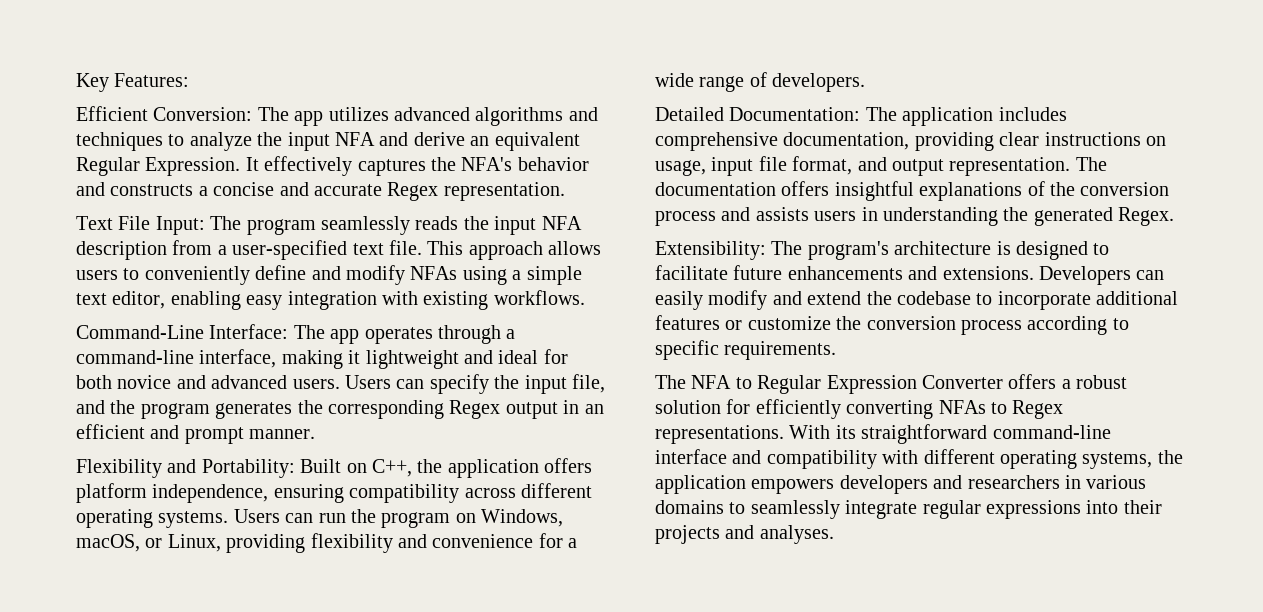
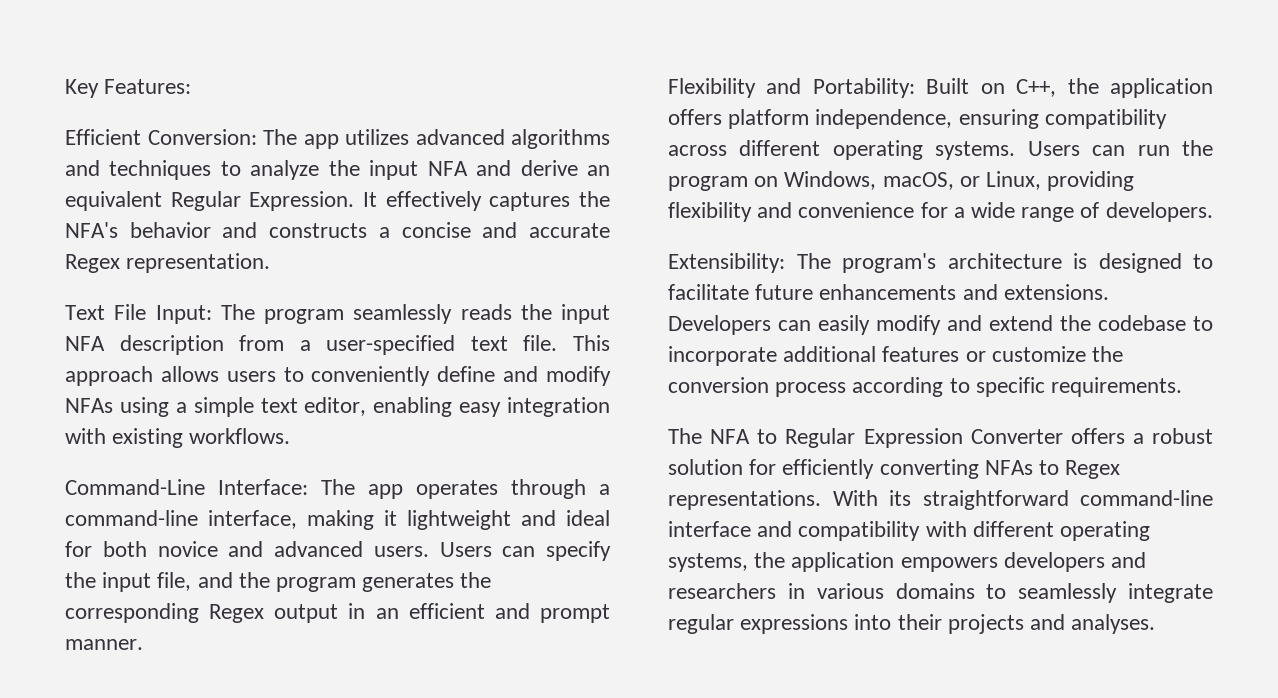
[655,107,1067,126] [655,132,1166,151] [655,156,1107,176] [655,181,1170,201] [655,207,1175,226] // Detailed Documentation: The application includes comprehensive documentation, providing clear instructions on usage, input file format, and output representation. The documentation offers insightful explanations of the conversion process and assists users in understanding the generated Regex. -> (1213, 212) none

